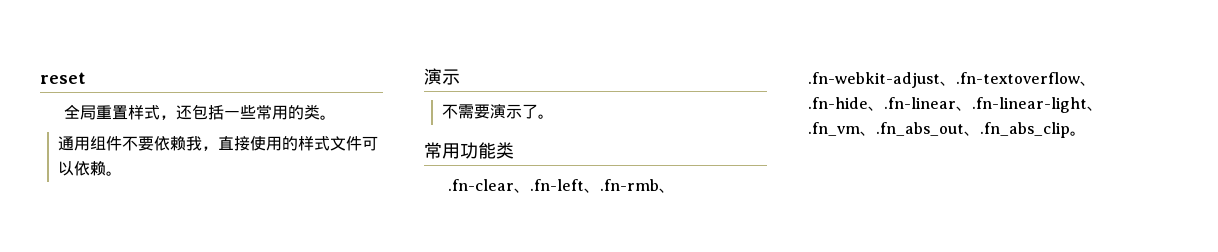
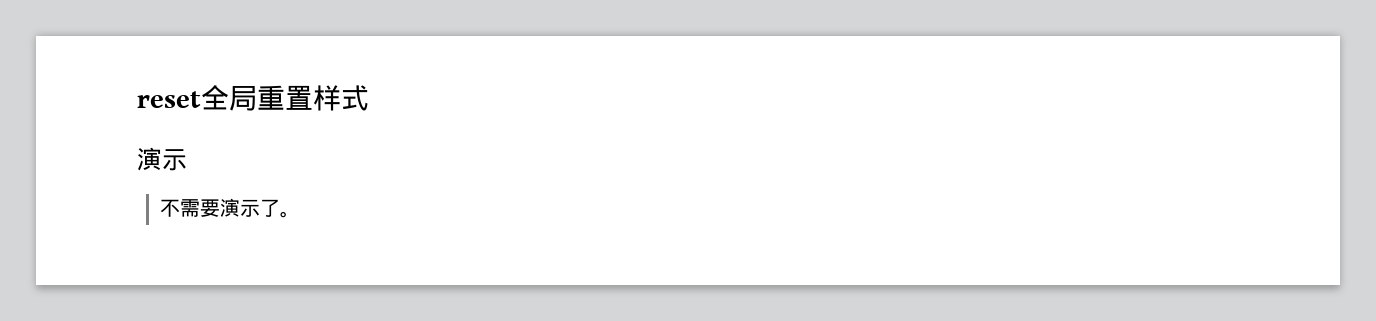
(86, 78) // -> (201, 99) none
[160,104,337,120] [58,136,379,151] [58,161,123,176] ，还包括一些常用的类。 // 通用组件不要依赖我，直接使用的样式文件可以依赖。 -> (369, 98) none
[424,142,514,159] [448,179,676,193] [808,72,1096,88] [808,97,1103,113] [808,122,1086,138] // 常用功能类 // .fn-clear、.fn-left、.fn-rmb、.fn-webkit-adjust、.fn-textoverflow、.fn-hide、.fn-linear、.fn-linear-light、.fn_vm、.fn_abs_out、.fn_abs_clip。 -> (301, 214) none

